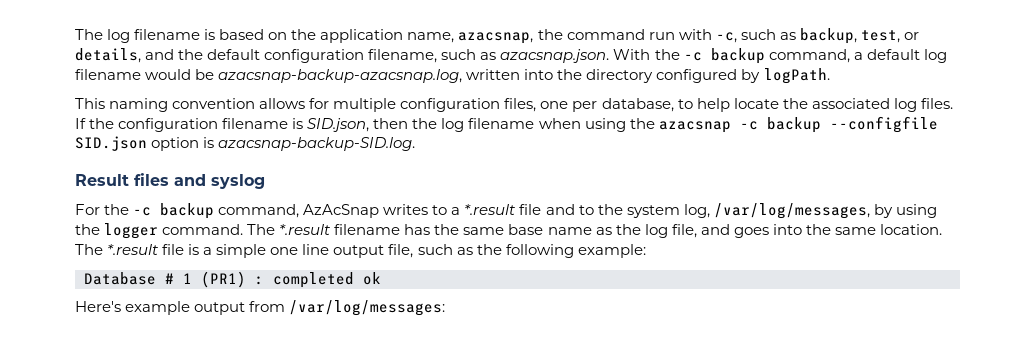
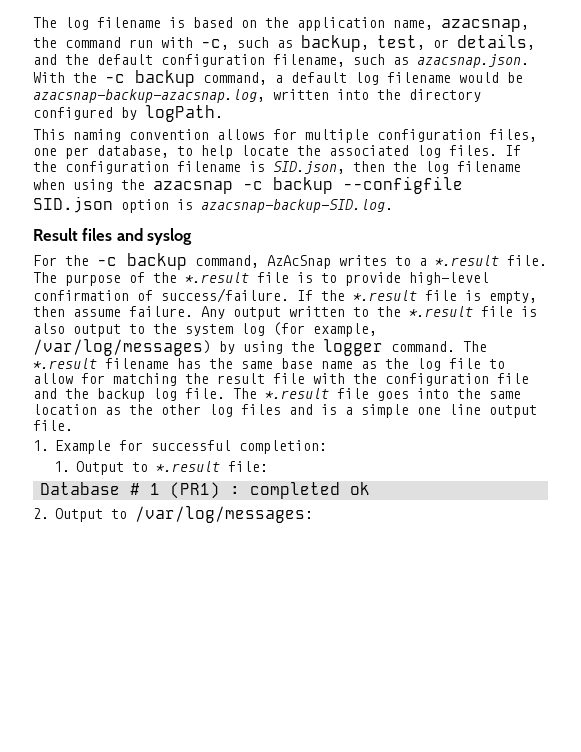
[519,203,870,219] file and to the system log, /var/log/messages, -> [507,255,547,266] [33,272,489,286] [33,288,537,304] [33,306,537,320] [33,322,377,337] [33,339,211,356] file. The purpose of the *.result file is to provide high-level confirmation of success/failure. If the *.result file is empty, then assume failure. Any output written to the *.result file is also output to the system log (for example, /var/log/messages)
[671,224,942,238] [75,244,185,255] file, and goes into the same location. The *.result file -> [449,358,505,369] [33,373,529,386] [33,388,521,402] [33,404,313,417] file to allow for matching the result file with the configuration file and the backup log file. The *.result file goes into the same location as the other log files and
[388,244,646,258] file, such as the following example: -> [33,420,73,431] [33,440,327,454] [53,461,268,475] file. // 1. Example for successful completion: // 1. Output to *.result file:
[75,301,286,315] Here's example output from -> [33,508,127,522] 2. Output to

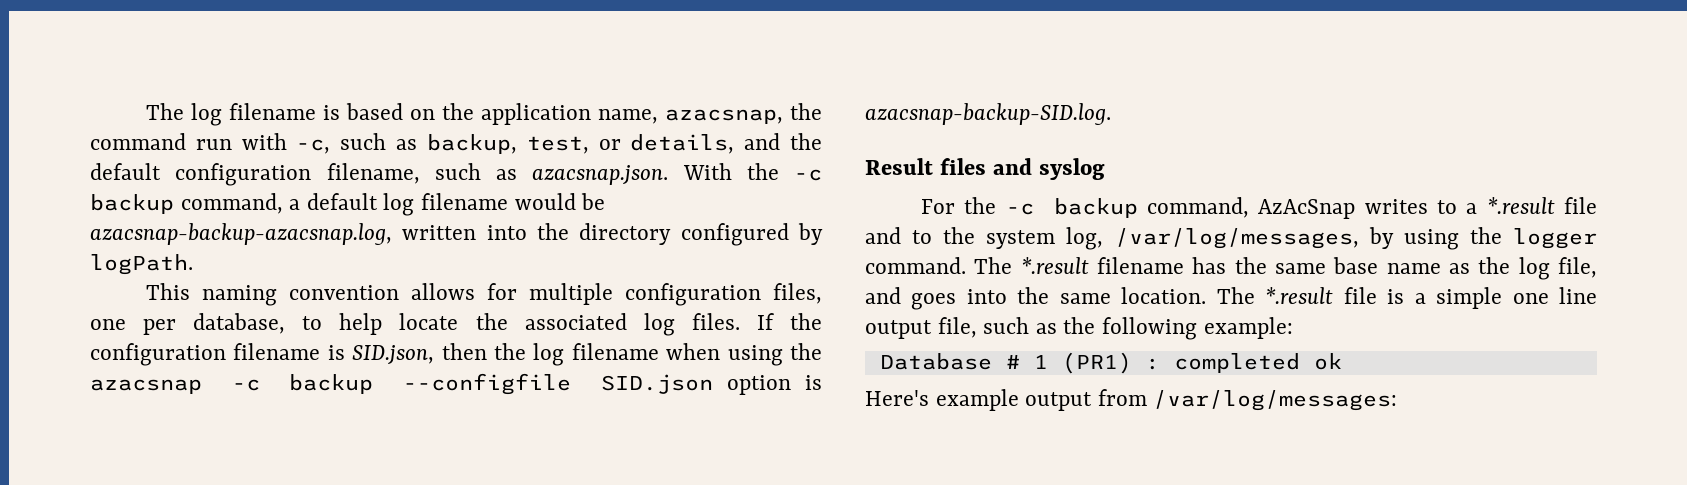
[507,255,547,266] [33,272,489,286] [33,288,537,304] [33,306,537,320] [33,322,377,337] [33,339,211,356] file. The purpose of the *.result file is to provide high-level confirmation of success/failure. If the *.result file is empty, then assume failure. Any output written to the *.result file is also output to the system log (for example, /var/log/messages) -> [1564,197,1597,214] [865,227,1359,250] file and to the system log, /var/log/messages,
[449,358,505,369] [33,373,529,386] [33,388,521,402] [33,404,313,417] file to allow for matching the result file with the configuration file and the backup log file. The *.result file goes into the same location as the other log files and -> [1558,257,1597,278] [865,287,1377,310] file, and goes into the same location. The *.result file
[33,420,73,431] [33,440,327,454] [53,461,268,475] file. // 1. Example for successful completion: // 1. Output to *.result file: -> [937,317,1293,340] file, such as the following example:
[33,508,127,522] 2. Output to -> [865,389,1147,411] Here's example output from

